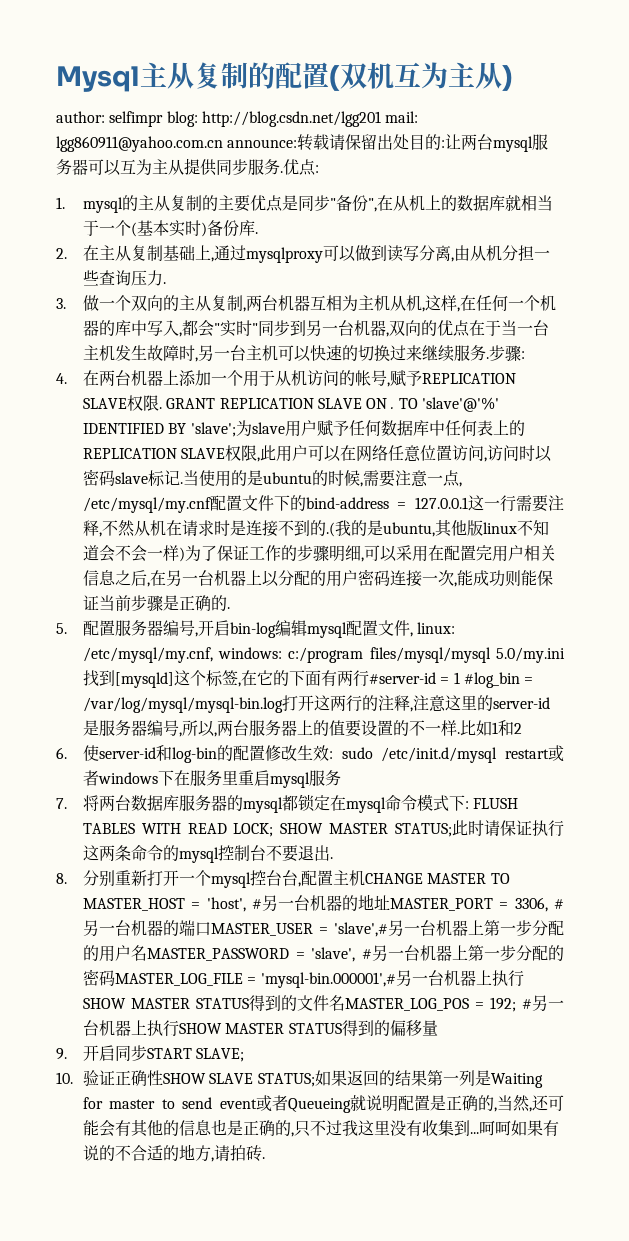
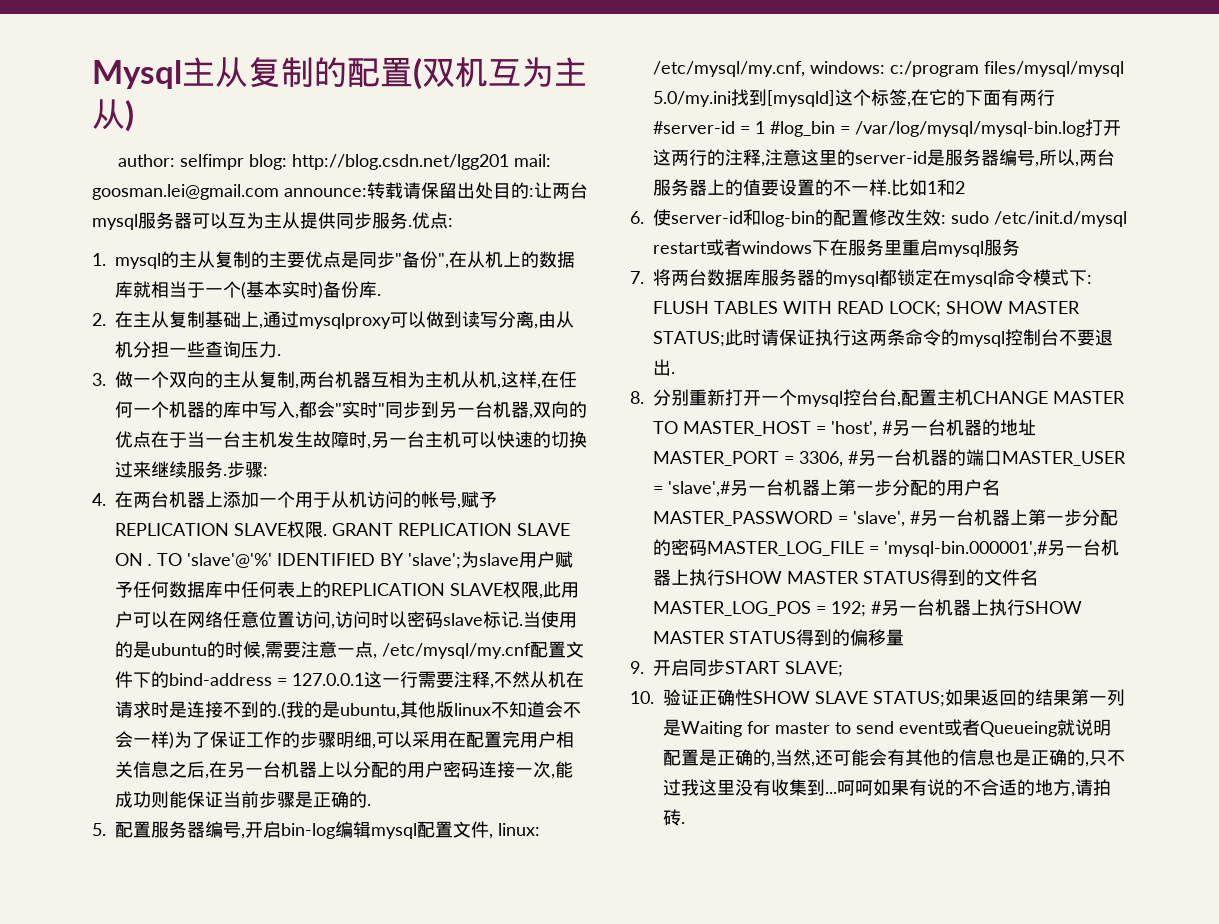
[56,136,223,152] lgg860911@yahoo.com.cn -> [92,184,279,200] goosman.lei@gmail.com

